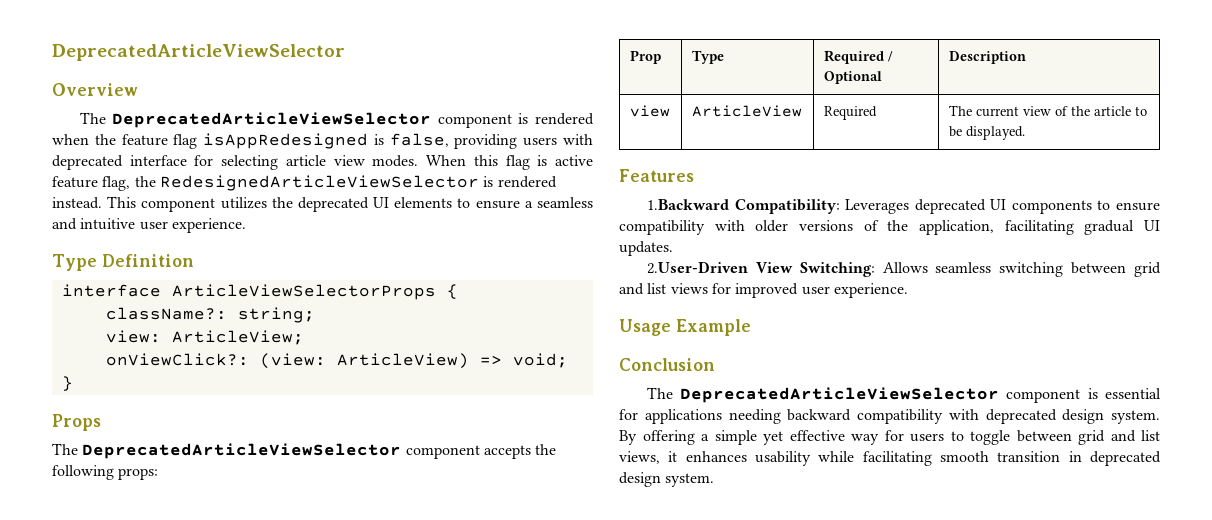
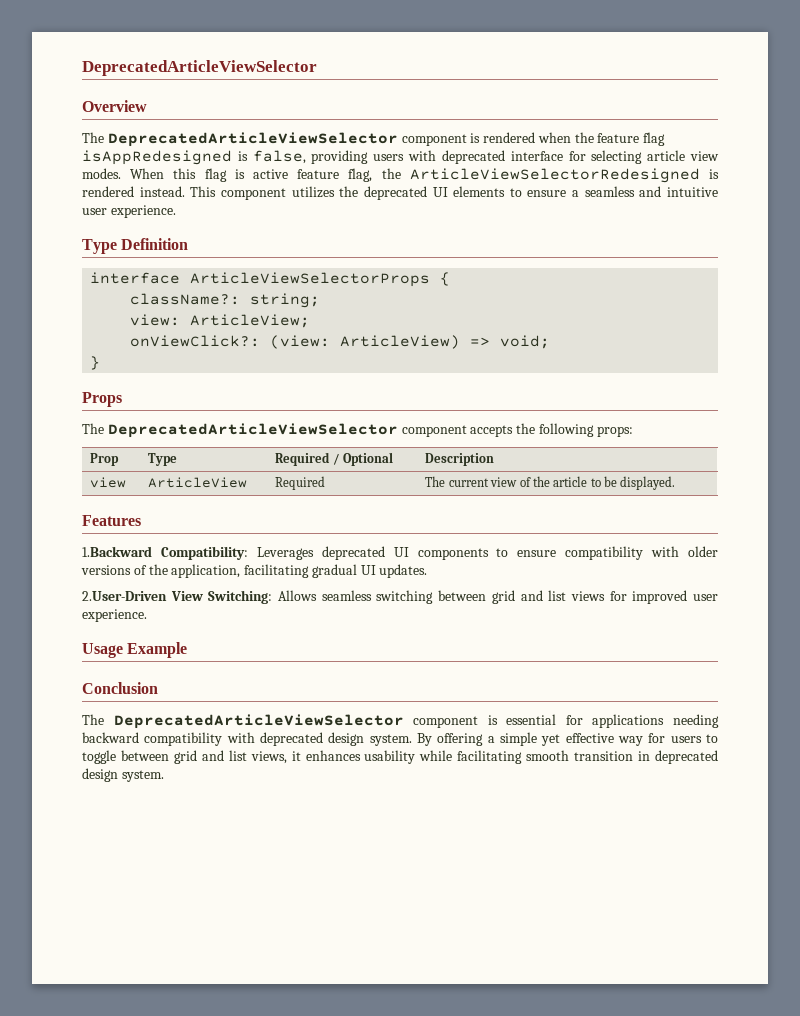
[159,175,479,191] RedesignedArticleViewSelector -> [409,168,700,183] ArticleViewSelectorRedesigned

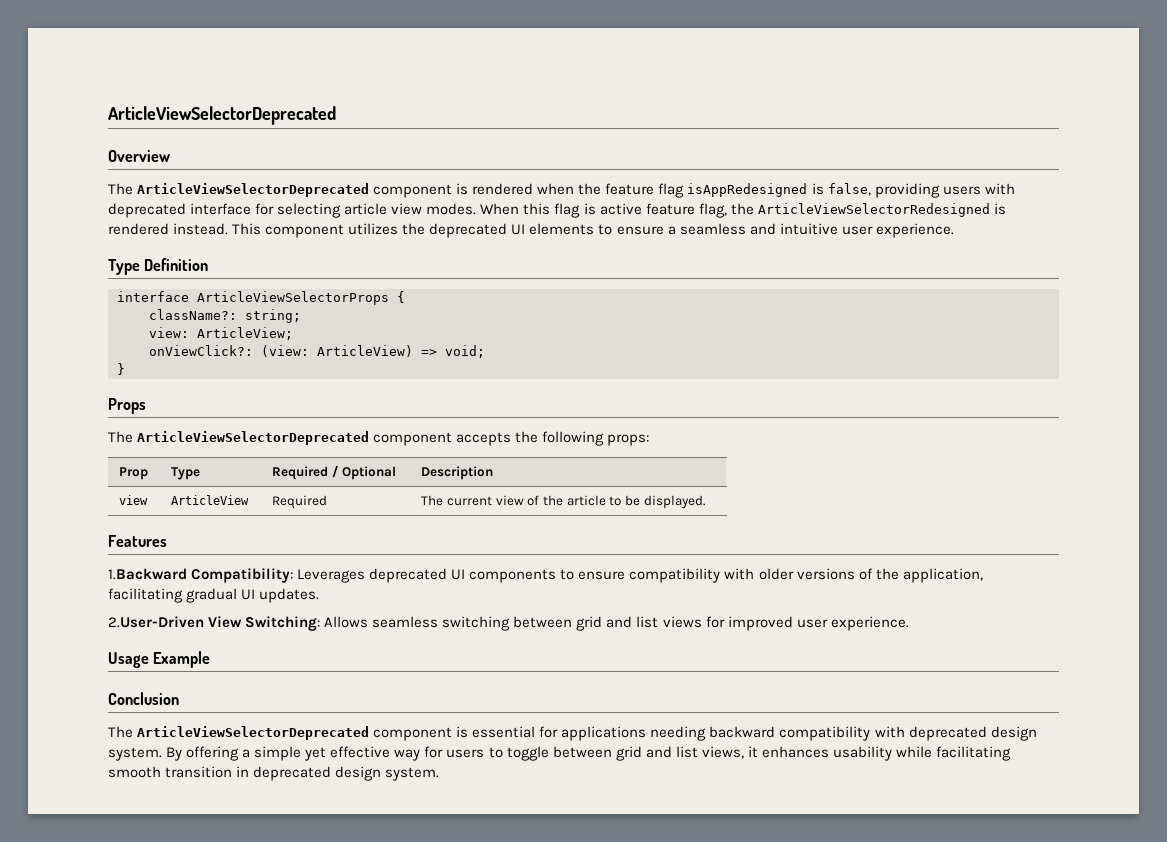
[82,60,317,76] DeprecatedArticleViewSelector -> [108,106,336,125] ArticleViewSelectorDeprecated
[107,132,398,147] DeprecatedArticleViewSelector -> [137,183,370,197] ArticleViewSelectorDeprecated
[107,423,398,438] DeprecatedArticleViewSelector -> [137,431,370,445] ArticleViewSelectorDeprecated
[113,714,404,729] DeprecatedArticleViewSelector -> [137,726,370,740] ArticleViewSelectorDeprecated

